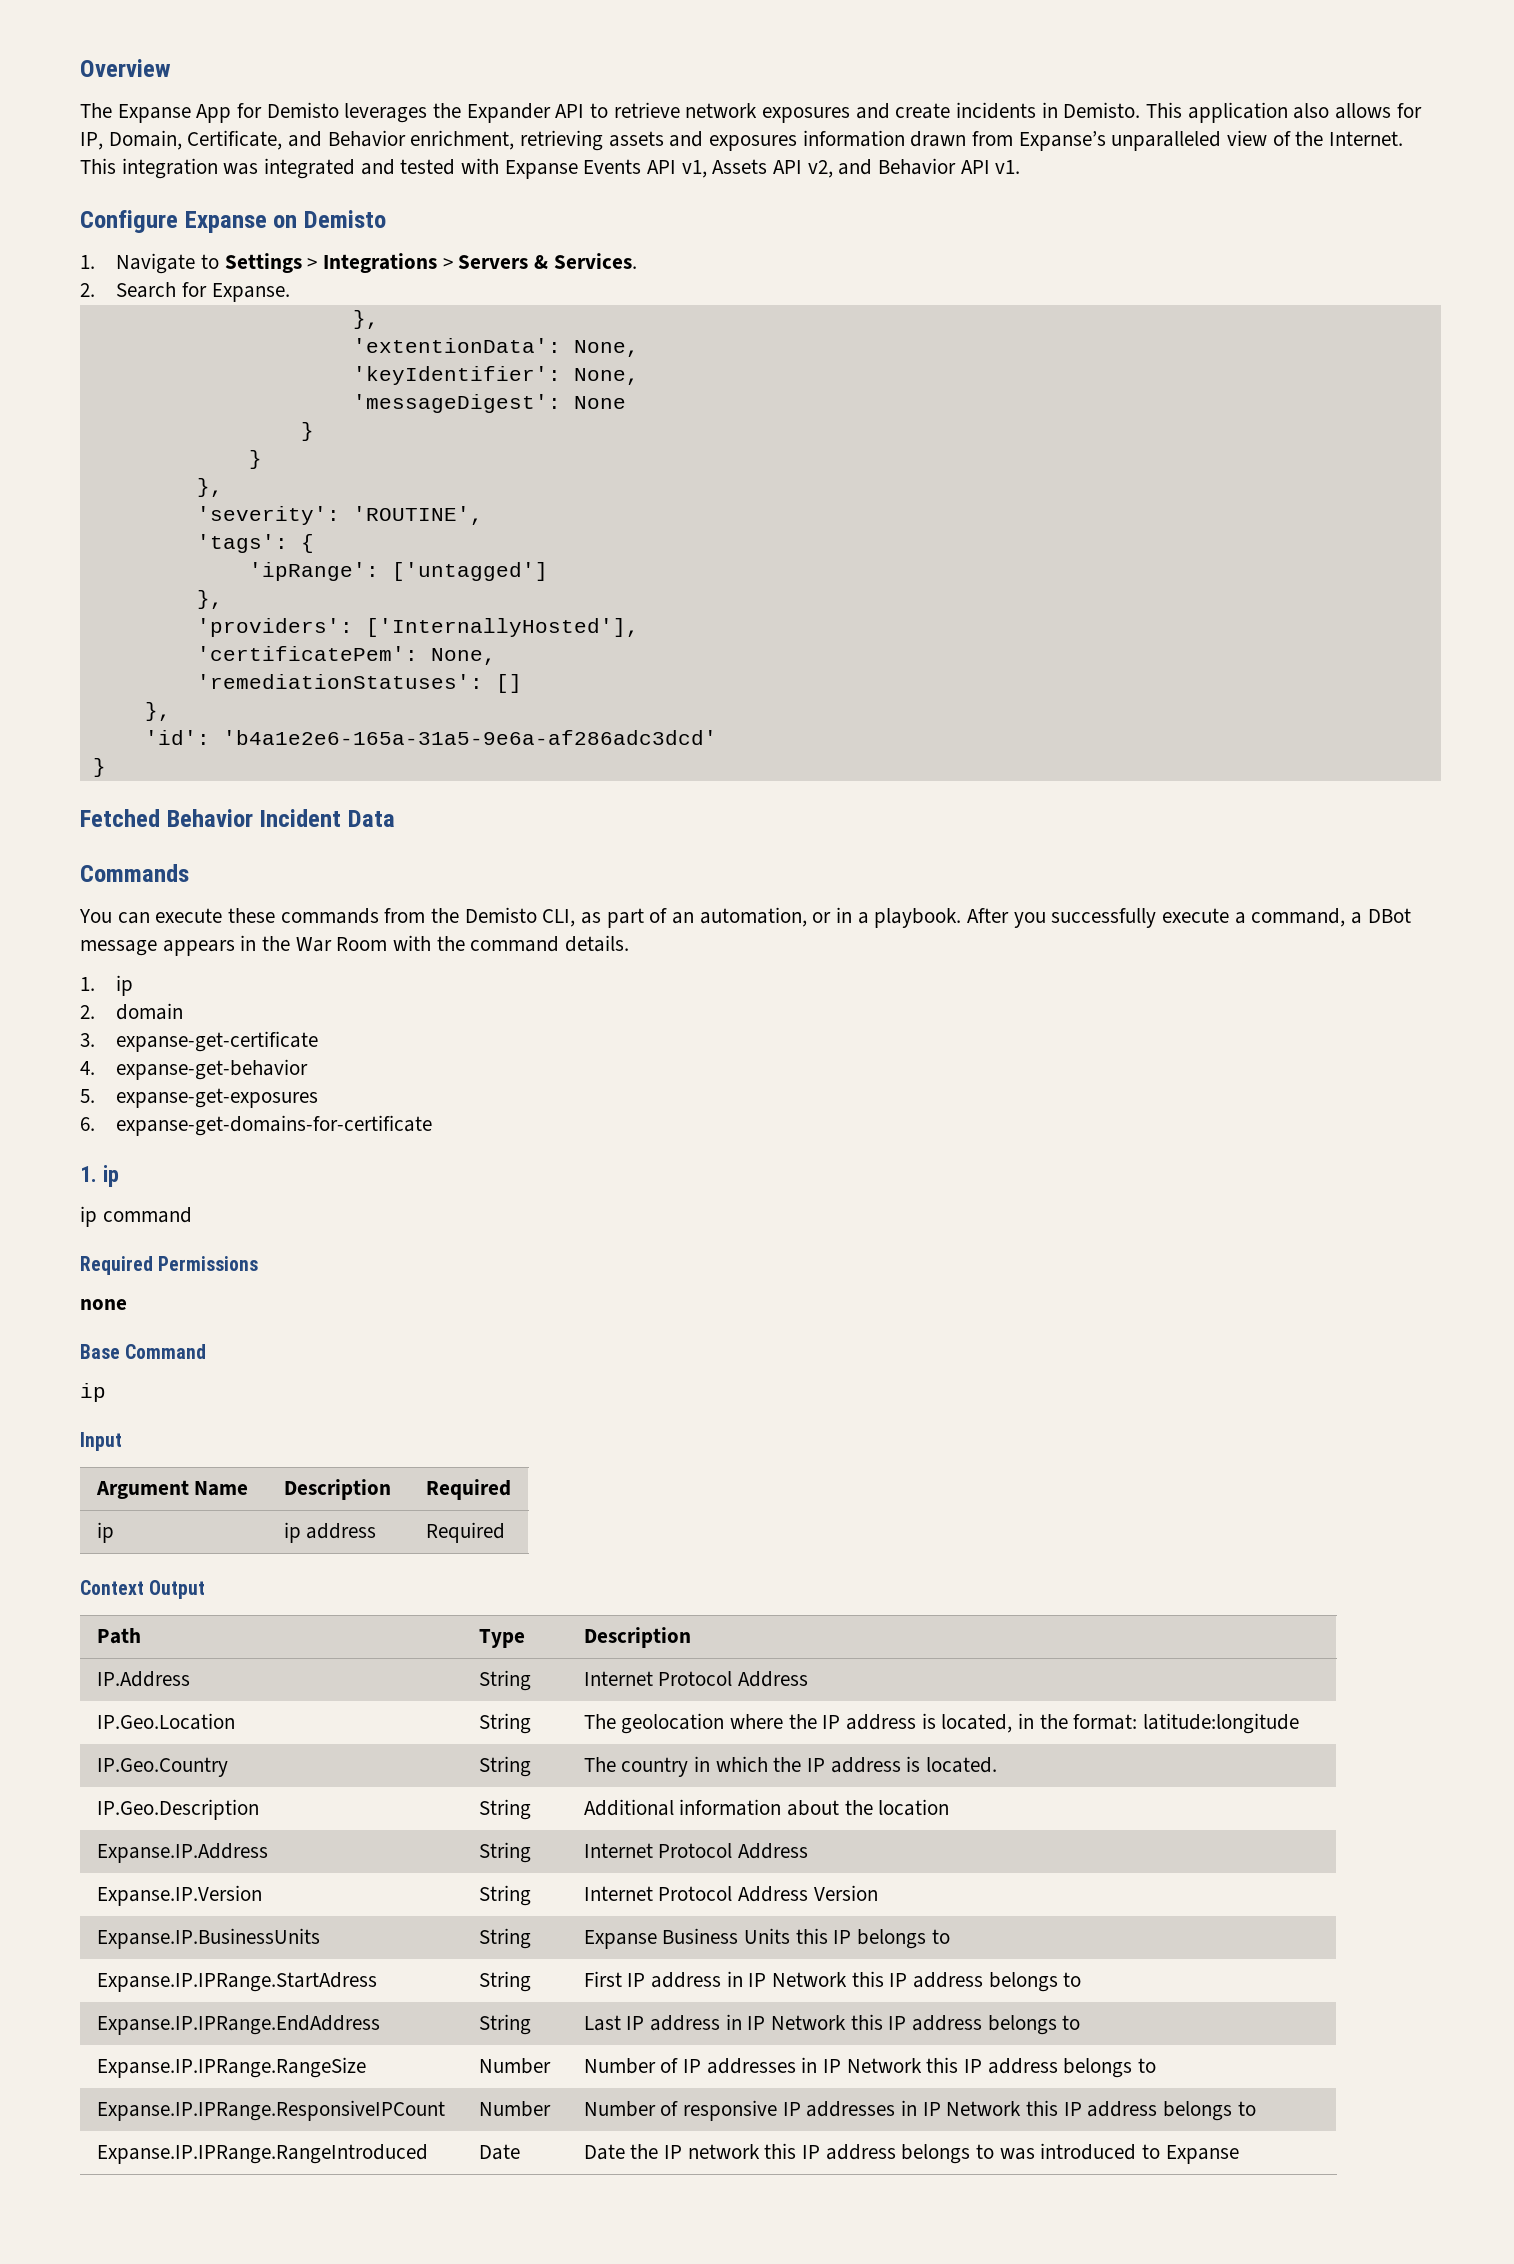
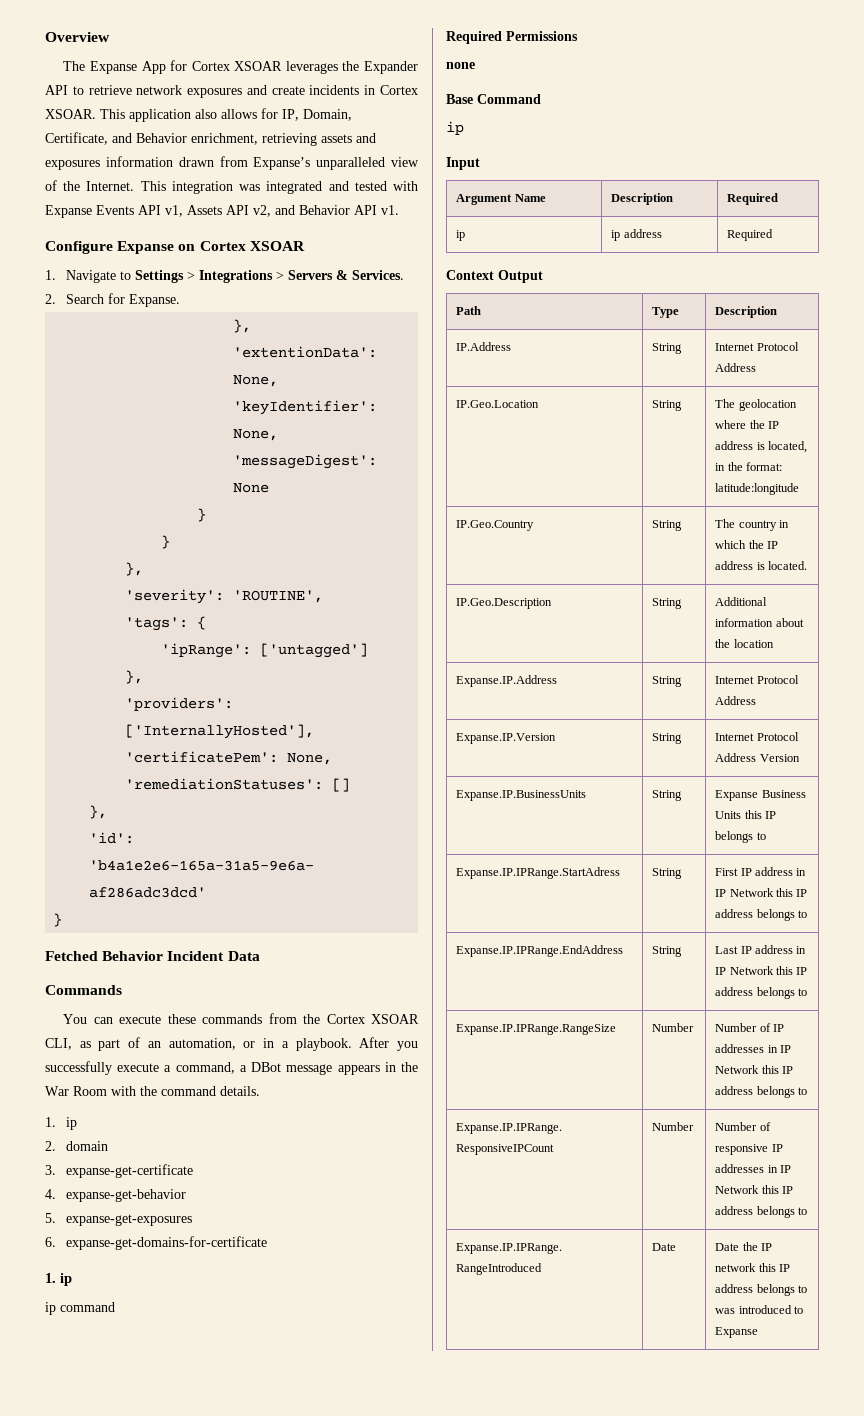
[266,102,339,118] Demisto -> [191,61,283,71] Cortex XSOAR
[1063,102,1141,118] Demisto. -> [379,85,418,95] [45,109,96,119] Cortex XSOAR.
[303,210,386,228] Demisto -> [199,241,305,251] Cortex XSOAR
[464,907,537,923] Demisto -> [326,1014,419,1024] Cortex XSOAR

